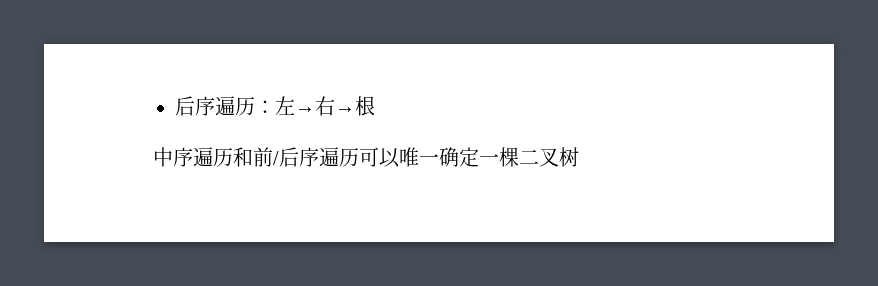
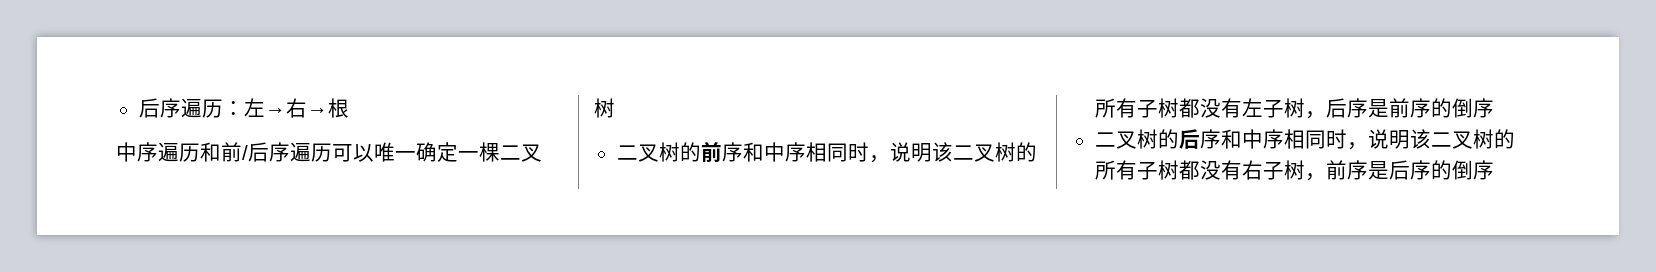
(579, 157) none -> [616,142,1037,163] [1094,98,1494,119] [1094,129,1515,150] [1094,160,1494,181] // 二叉树的前序和中序相同时，说明该二叉树的所有子树都没有左子树，后序是前序的倒序 // 二叉树的后序和中序相同时，说明该二叉树的所有子树都没有右子树，前序是后序的倒序

